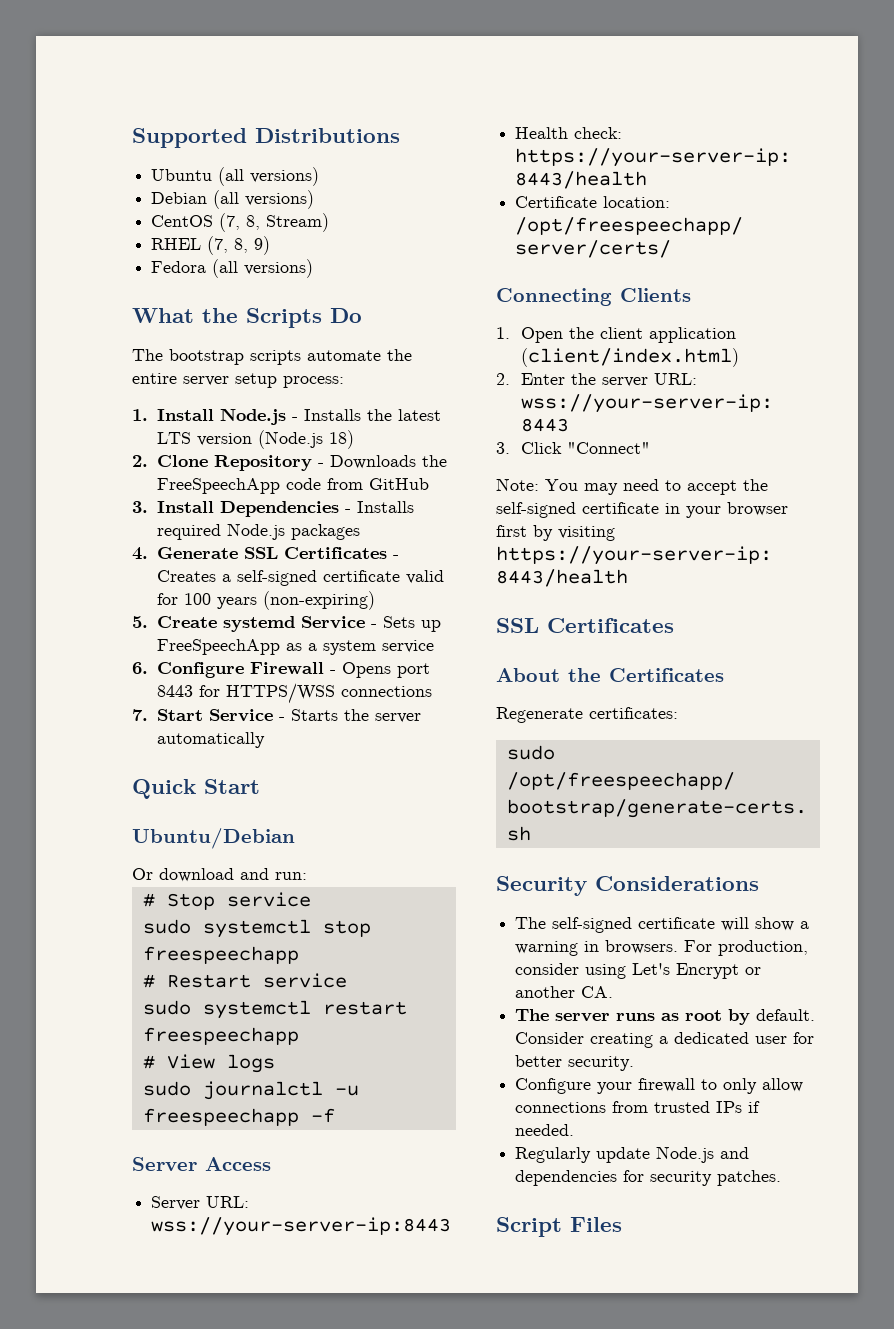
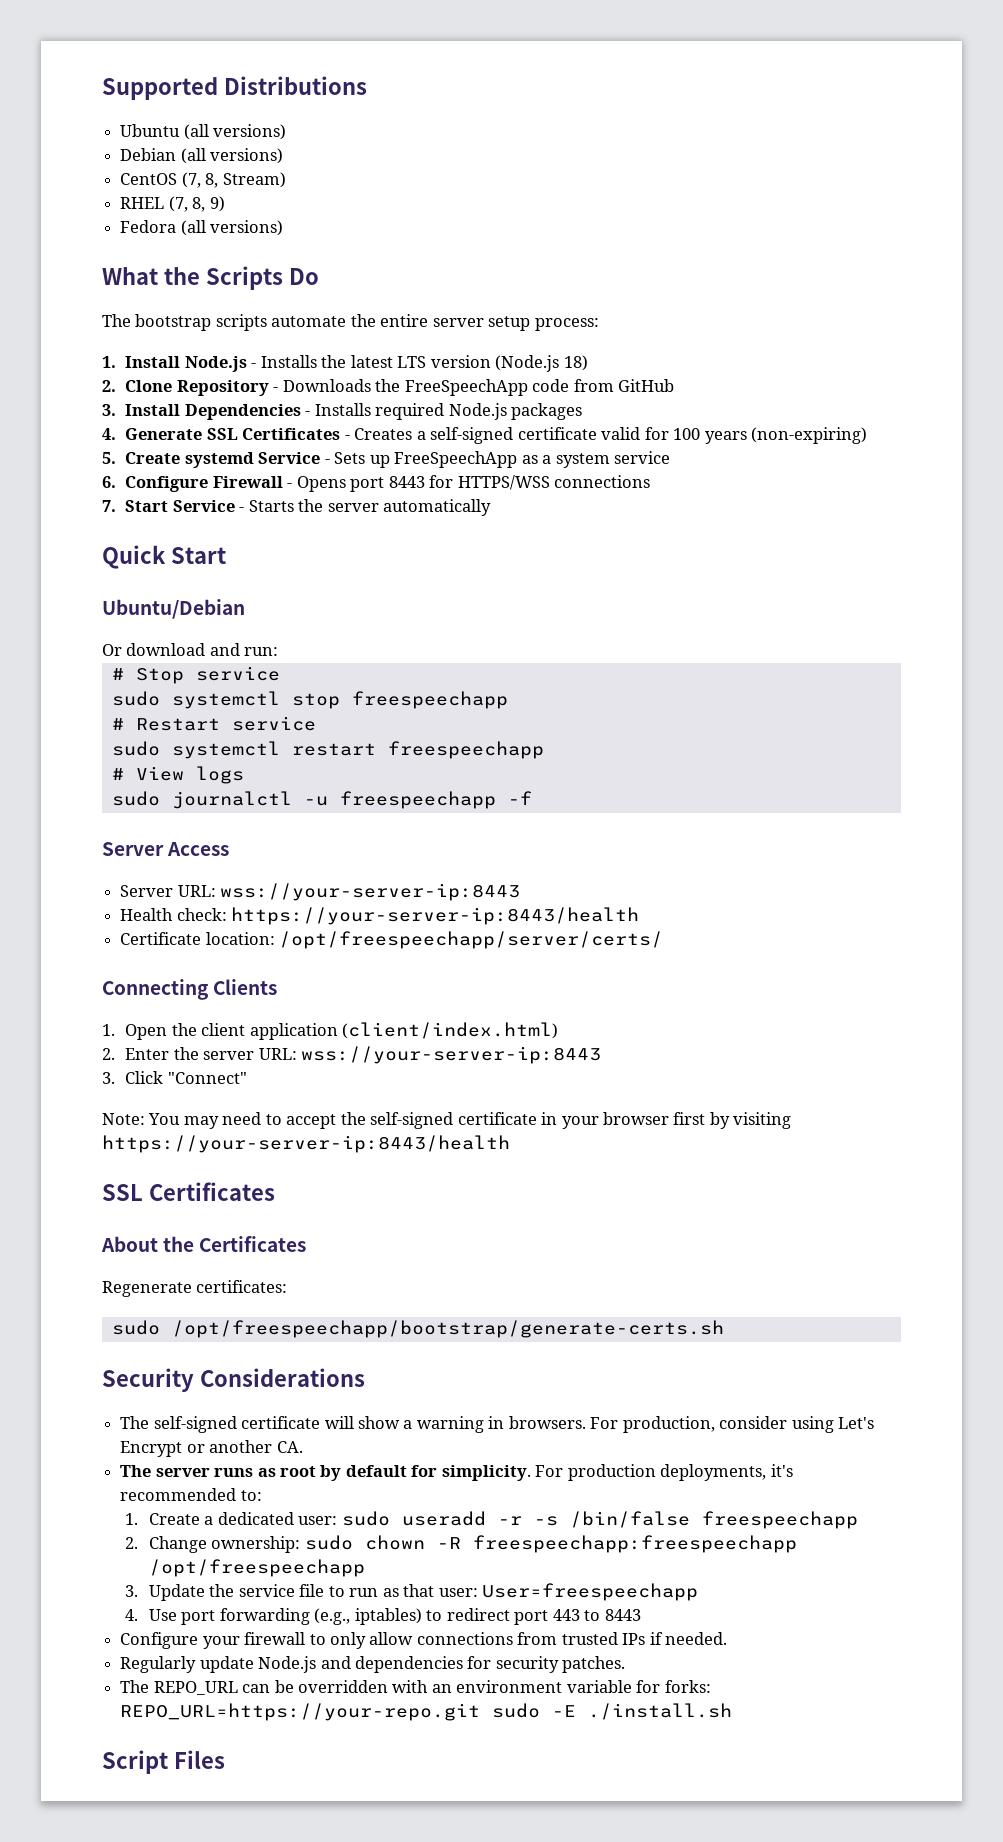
[756,1009,816,1021] [515,1032,815,1048] [515,1055,635,1071] default. Consider creating a dedicated user for better security. -> [345,1464,793,1481] [120,1488,262,1501] [125,1511,858,1529] [125,1535,797,1553] [148,1559,365,1577] [125,1583,699,1601] [125,1608,641,1625] default for simplicity. For production deployments, it's recommended to: // 1. Create a dedicated user: sudo useradd -r -s /bin/false freespeechapp // 2. Change ownership: sudo chown -R freespeechapp:freespeechapp /opt/freespeechapp // 3. Update the service file to run as that user: User=freespeechapp // 4. Use port forwarding (e.g., iptables) to redirect port 443 to 8443
(782, 1178) none -> [120,1680,711,1695] [120,1703,733,1721] // The REPO_URL can be overridden with an environment variable for forks: REPO_URL=https://your-repo.git sudo -E ./install.sh

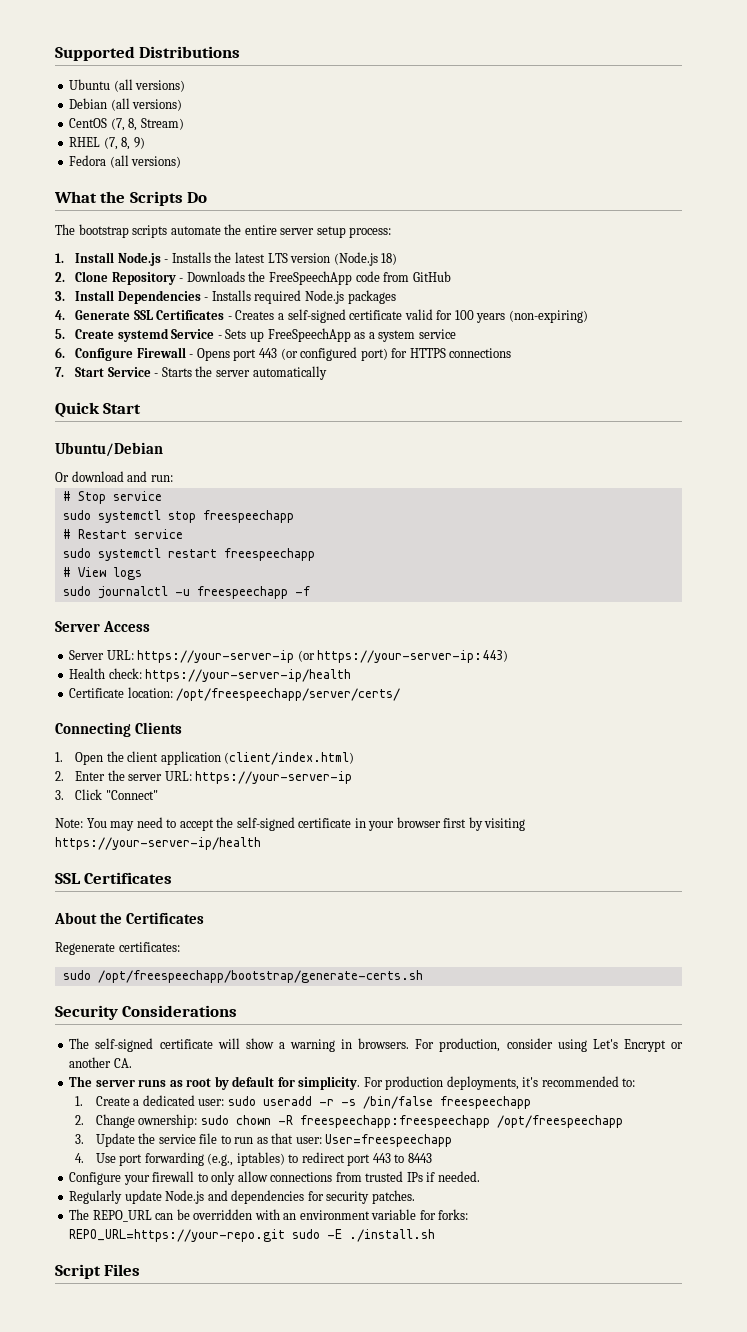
[388,475,550,490] 8443 for HTTPS/WSS -> [258,347,446,361] 443 (or configured port) for HTTPS
[220,883,521,901] wss://your-server-ip:8443 -> [137,650,509,663] https://your-server-ip (or https://your-server-ip:443)
[231,907,640,925] https://your-server-ip:8443/health -> [145,669,352,682] https://your-server-ip/health
[301,1046,602,1064] wss://your-server-ip:8443 -> [195,771,353,784] https://your-server-ip
[102,1135,510,1153] https://your-server-ip:8443/health -> [55,837,261,850] https://your-server-ip/health

